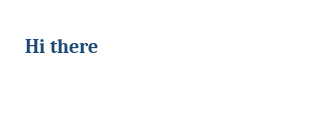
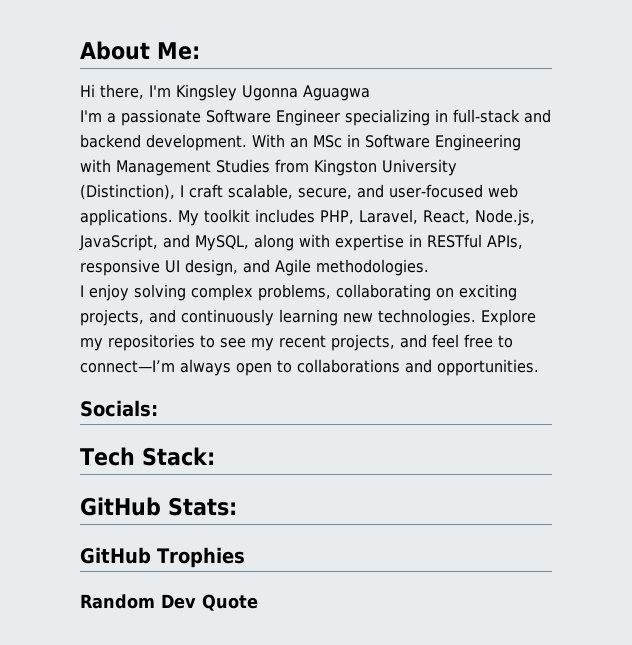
[25,38,99,53] Hi there -> [80,41,200,60] [80,84,370,101] [80,109,551,126] [80,134,521,151] [80,159,457,176] [80,184,518,200] [80,209,535,226] [79,234,523,251] [80,259,429,276] [80,284,517,301] [80,309,536,326] [80,334,513,351] [80,359,539,376] [80,400,158,417] [80,447,215,466] [80,497,237,516] [80,547,245,568] [80,594,258,611] About Me: // Hi there, I'm Kingsley Ugonna Aguagwa // I'm a passionate Software Engineer specializing in full-stack and backend development. With an MSc in Software Engineering with Management Studies from Kingston University (Distinction), I craft scalable, secure, and user-focused web applications. My toolkit includes PHP, Laravel, React, Node.js, JavaScript, and MySQL, along with expertise in RESTful APIs, responsive UI design, and Agile methodologies. // I enjoy solving complex problems, collaborating on exciting projects, and continuously learning new technologies. Explore my repositories to see my recent projects, and feel free to connect—I’m always open to collaborations and opportunities. // Socials: // Tech Stack: // GitHub Stats: // GitHub Trophies // Random Dev Quote

